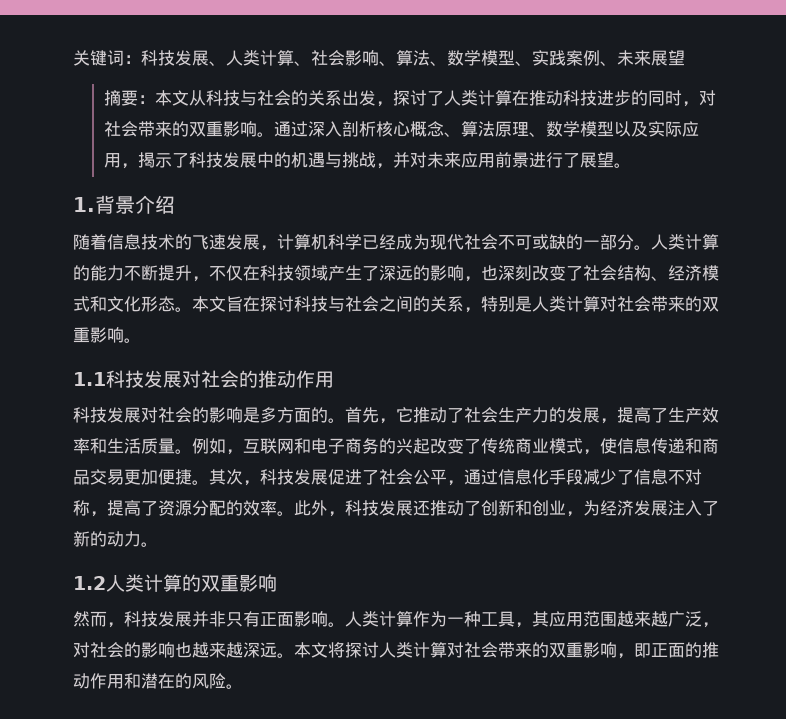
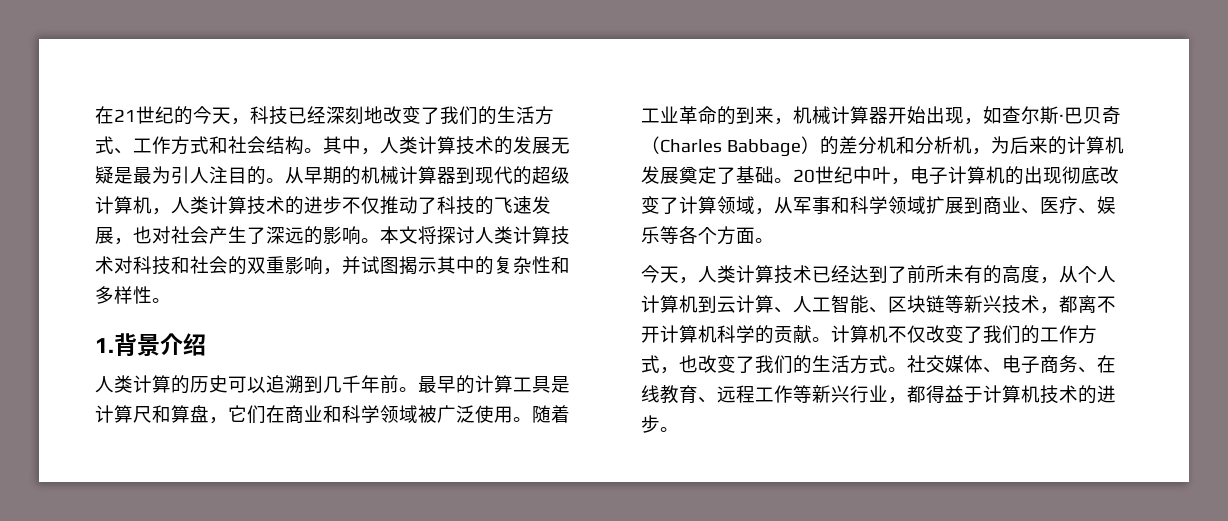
[73,50,685,66] [103,90,716,107] [103,121,699,137] [103,152,631,169] [73,195,175,214] [73,234,719,251] [73,265,719,282] [73,296,719,313] [73,327,141,343] [73,370,334,388] [73,407,719,424] [73,438,719,455] [73,469,702,486] [73,500,719,517] [73,531,158,547] [73,574,277,592] [73,611,719,628] [73,642,277,658] 关键词：科技发展、人类计算、社会影响、算法、数学模型、实践案例、未来展望 // 摘要：本文从科技与社会的关系出发，探讨了人类计算在推动科技进步的同时，对社会带来的双重影响。通过深入剖析核心概念、算法原理、数学模型以及实际应用，揭示了科技发展中的机遇与挑战，并对未来应用前景进行了展望。 // 1.背景介绍 // 随着信息技术的飞速发展，计算机科学已经成为现代社会不可或缺的一部分。人类计算的能力不断提升，不仅在科技领域产生了深远的影响，也深刻改变了社会结构、经济模式和文化形态。本文旨在探讨科技与社会之间的关系，特别是人类计算对社会带来的双重影响。 // 1.1科技发展对社会的推动作用 // 科技发展对社会的影响是多方面的。首先，它推动了社会生产力的发展，提高了生产效率和生活质量。例如，互联网和电子商务的兴起改变了传统商业模式，使信息传递和商品交易更加便捷。其次，科技发展促进了社会公平，通过信息化手段减少了信息不对称，提高了资源分配的效率。此外，科技发展还推动了创新和创业，为经济发展注入了新的动力。 // 1.2人类计算的双重影响 // 然而，科技发展并非只有正面影响。人类计算作为一种工具，其应用范围越来越广泛，对社会的影响也越来越深远 -> [95,106,554,125] [95,136,570,155] [95,166,570,185] [95,196,551,215] [95,226,361,245] 在21世纪的今天，科技已经深刻地改变了我们的生活方式、工作方式和社会结构。其中，人类计算技术的发展无疑是最为引人注目的。从早期的机械计算器到现代的超级计算机，人类计算技术的进步不仅推动了科技的飞速发展，也对社会产生了深远的影响
[447,642,719,659] [73,673,226,689] 对社会带来的双重影响，即正面的推动作用和潜在的风险 -> [551,226,570,245] [95,256,570,275] [95,286,171,304] [95,333,206,357] [95,375,570,394] [95,405,570,424] [641,106,1121,125] [641,136,1124,157] [641,166,1119,185] [641,196,1116,215] [641,226,774,245] [641,265,1116,284] [641,295,1116,314] [641,325,1097,344] [641,355,1116,374] [641,385,1116,404] [641,415,660,433] 技术对科技和社会的双重影响，并试图揭示其中的复杂性和多样性。 // 1.背景介绍 // 人类计算的历史可以追溯到几千年前。最早的计算工具是计算尺和算盘，它们在商业和科学领域被广泛使用。随着工业革命的到来，机械计算器开始出现，如查尔斯·巴贝奇（Charles Babbage）的差分机和分析机，为后来的计算机发展奠定了基础。20世纪中叶，电子计算机的出现彻底改变了计算领域，从军事和科学领域扩展到商业、医疗、娱乐等各个方面。 // 今天，人类计算技术已经达到了前所未有的高度，从个人计算机到云计算、人工智能、区块链等新兴技术，都离不开计算机科学的贡献。计算机不仅改变了我们的工作方式，也改变了我们的生活方式。社交媒体、电子商务、在线教育、远程工作等新兴行业，都得益于计算机技术的进步

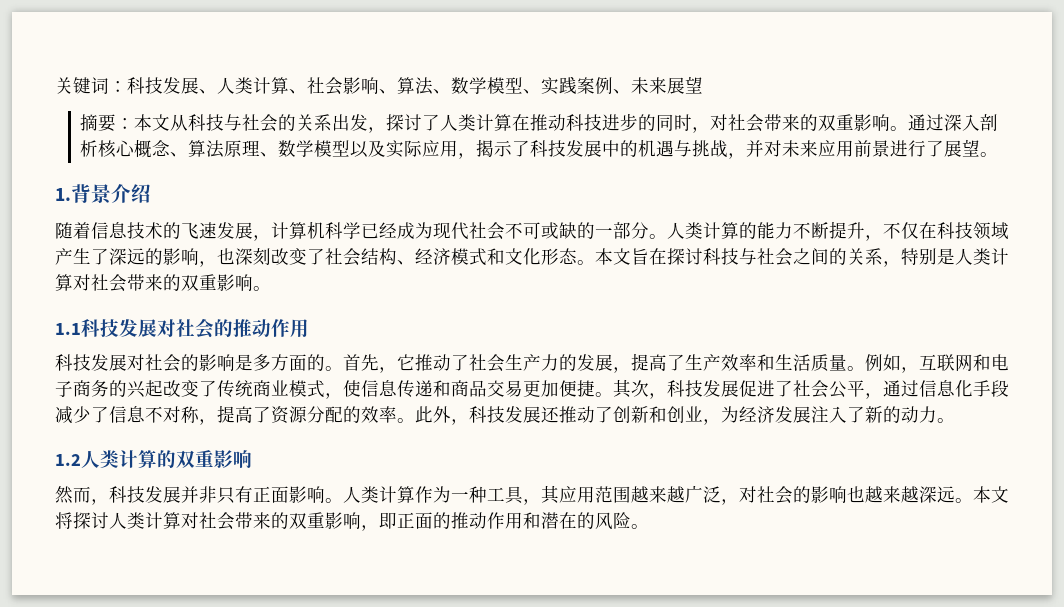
[95,106,554,125] [95,136,570,155] [95,166,570,185] [95,196,551,215] [95,226,361,245] 在21世纪的今天，科技已经深刻地改变了我们的生活方式、工作方式和社会结构。其中，人类计算技术的发展无疑是最为引人注目的。从早期的机械计算器到现代的超级计算机，人类计算技术的进步不仅推动了科技的飞速发展，也对社会产生了深远的影响 -> [55,76,703,95] [80,113,999,133] [80,139,999,159] [55,184,151,204] [55,221,1009,241] [55,248,1009,267] [55,274,271,292] [55,318,309,339] [55,353,1009,373] [55,379,1009,399] [55,405,955,425] [55,450,252,469] [55,485,955,505] 关键词：科技发展、人类计算、社会影响、算法、数学模型、实践案例、未来展望 // 摘要：本文从科技与社会的关系出发，探讨了人类计算在推动科技进步的同时，对社会带来的双重影响。通过深入剖析核心概念、算法原理、数学模型以及实际应用，揭示了科技发展中的机遇与挑战，并对未来应用前景进行了展望。 // 1.背景介绍 // 随着信息技术的飞速发展，计算机科学已经成为现代社会不可或缺的一部分。人类计算的能力不断提升，不仅在科技领域产生了深远的影响，也深刻改变了社会结构、经济模式和文化形态。本文旨在探讨科技与社会之间的关系，特别是人类计算对社会带来的双重影响。 // 1.1科技发展对社会的推动作用 // 科技发展对社会的影响是多方面的。首先，它推动了社会生产力的发展，提高了生产效率和生活质量。例如，互联网和电子商务的兴起改变了传统商业模式，使信息传递和商品交易更加便捷。其次，科技发展促进了社会公平，通过信息化手段减少了信息不对称，提高了资源分配的效率。此外，科技发展还推动了创新和创业，为经济发展注入了新的动力。 // 1.2人类计算的双重影响 // 然而，科技发展并非只有正面影响。人类计算作为一种工具，其应用范围越来越广泛，对社会的影响也越来越深远
[551,226,570,245] [95,256,570,275] [95,286,171,304] [95,333,206,357] [95,375,570,394] [95,405,570,424] [641,106,1121,125] [641,136,1124,157] [641,166,1119,185] [641,196,1116,215] [641,226,774,245] [641,265,1116,284] [641,295,1116,314] [641,325,1097,344] [641,355,1116,374] [641,385,1116,404] [641,415,660,433] 技术对科技和社会的双重影响，并试图揭示其中的复杂性和多样性。 // 1.背景介绍 // 人类计算的历史可以追溯到几千年前。最早的计算工具是计算尺和算盘，它们在商业和科学领域被广泛使用。随着工业革命的到来，机械计算器开始出现，如查尔斯·巴贝奇（Charles Babbage）的差分机和分析机，为后来的计算机发展奠定了基础。20世纪中叶，电子计算机的出现彻底改变了计算领域，从军事和科学领域扩展到商业、医疗、娱乐等各个方面。 // 今天，人类计算技术已经达到了前所未有的高度，从个人计算机到云计算、人工智能、区块链等新兴技术，都离不开计算机科学的贡献。计算机不仅改变了我们的工作方式，也改变了我们的生活方式。社交媒体、电子商务、在线教育、远程工作等新兴行业，都得益于计算机技术的进步 -> [181,512,631,531] 对社会带来的双重影响，即正面的推动作用和潜在的风险

